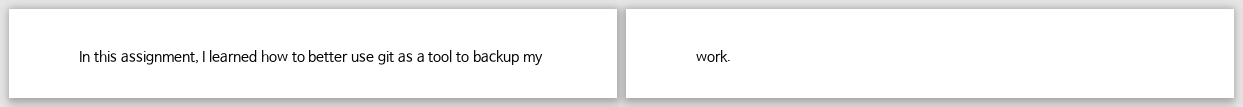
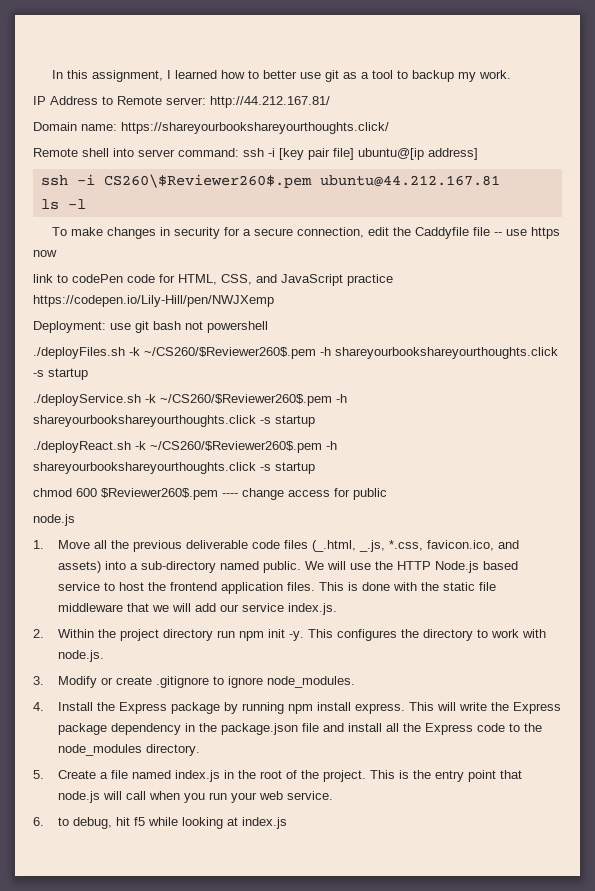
(731, 56) none -> [33,96,330,108] [33,122,389,134] [33,148,478,160] [40,174,500,188] [40,199,86,210] [51,227,560,239] [33,250,57,257] [33,274,393,286] [33,295,274,307] [33,321,268,333] [33,347,558,359] [33,368,88,380] [33,394,347,406] [33,415,315,427] [33,441,337,453] [33,462,315,474] [33,488,387,500] [33,514,75,526] [33,540,520,552] [58,561,519,573] [58,582,497,594] [58,603,338,615] [33,629,547,641] [58,650,105,662] [33,676,356,688] [33,702,562,714] [58,723,543,735] [58,744,201,756] [33,770,523,782] [58,791,334,803] [33,817,288,829] // IP Address to Remote server: http://44.212.167.81/ // Domain name: https://shareyourbookshareyourthoughts.click/ // Remote shell into server command: ssh -i [key pair file] ubuntu@[ip address] // ssh -i CS260\$Reviewer260$.pem ubuntu@44.212.167.81 // ls -l // To make changes in security for a secure connection, edit the Caddyfile file -- use https now // link to codePen code for HTML, CSS, and JavaScript practice https://codepen.io/Lily-Hill/pen/NWJXemp // Deployment: use git bash not powershell // ./deployFiles.sh -k ~/CS260/$Reviewer260$.pem -h shareyourbookshareyourthoughts.click -s startup // ./deployService.sh -k ~/CS260/$Reviewer260$.pem -h shareyourbookshareyourthoughts.click -s startup // ./deployReact.sh -k ~/CS260/$Reviewer260$.pem -h shareyourbookshareyourthoughts.click -s startup // chmod 600 $Reviewer260$.pem ---- change access for public // node.js // 1. Move all the previous deliverable code files (_.html, _.js, *.css, favicon.ico, and assets) into a sub-directory named public. We will use the HTTP Node.js based service to host the frontend application files. This is done with the static file middleware that we will add our service index.js. // 2. Within the project directory run npm init -y. This configures the directory to work with node.js. // 3. Modify or create .gitignore to ignore node_modules. // 4. Install the Express package by running npm install express. This will write the Express package dependency in the package.json file and install all the Express code to the node_modules directory. // 5. Create a file named index.js in the root of the project. This is the entry point that node.js will call when you run your web service. // 6. to debug, hit f5 while looking at index.js

